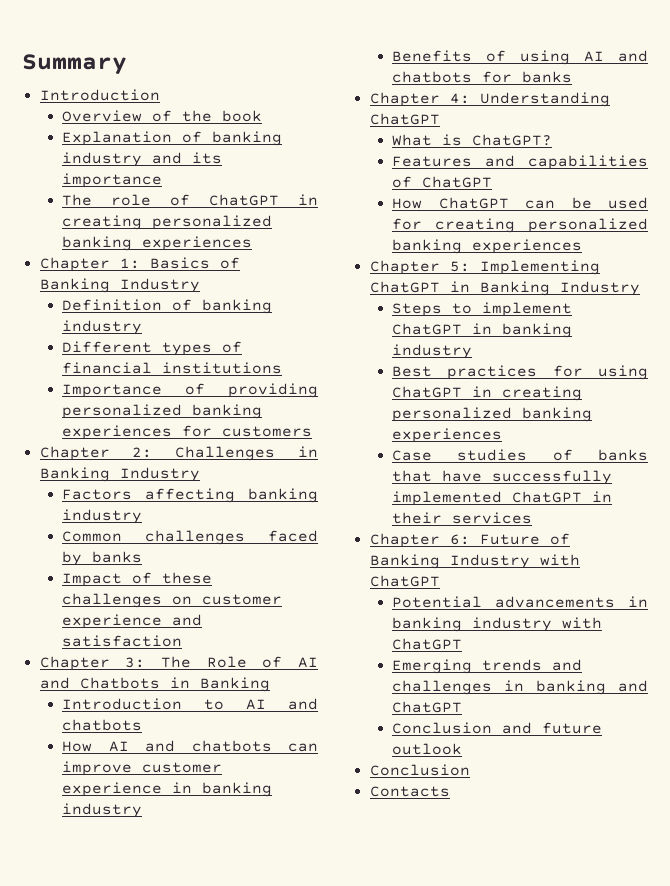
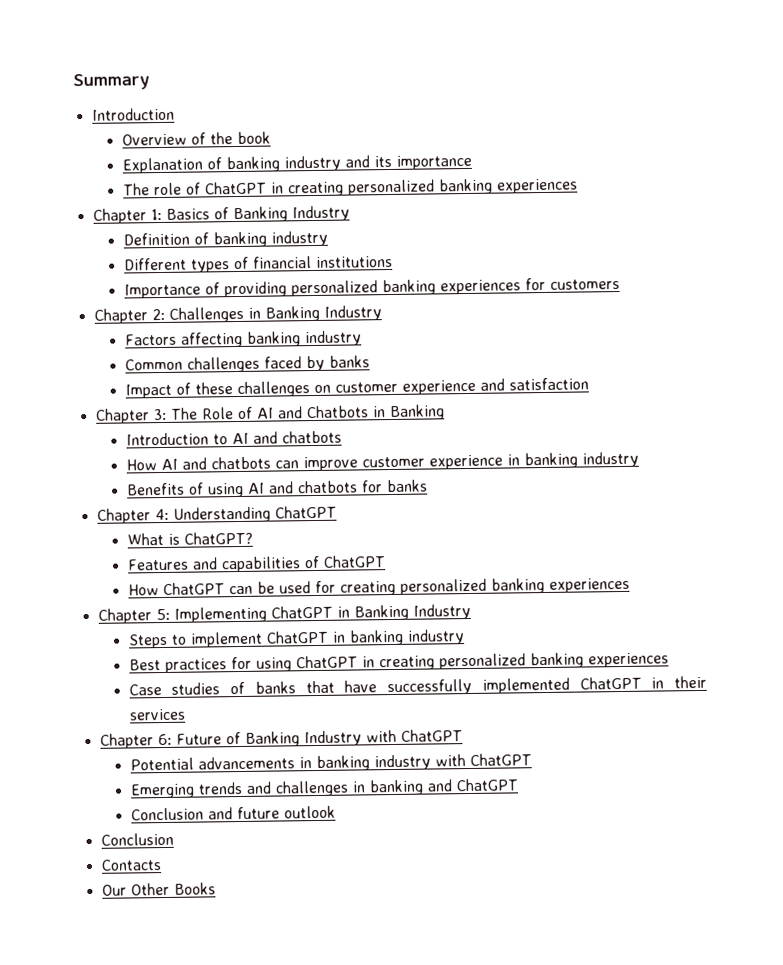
(450, 791) none -> [101,882,216,896] // Our Other Books

